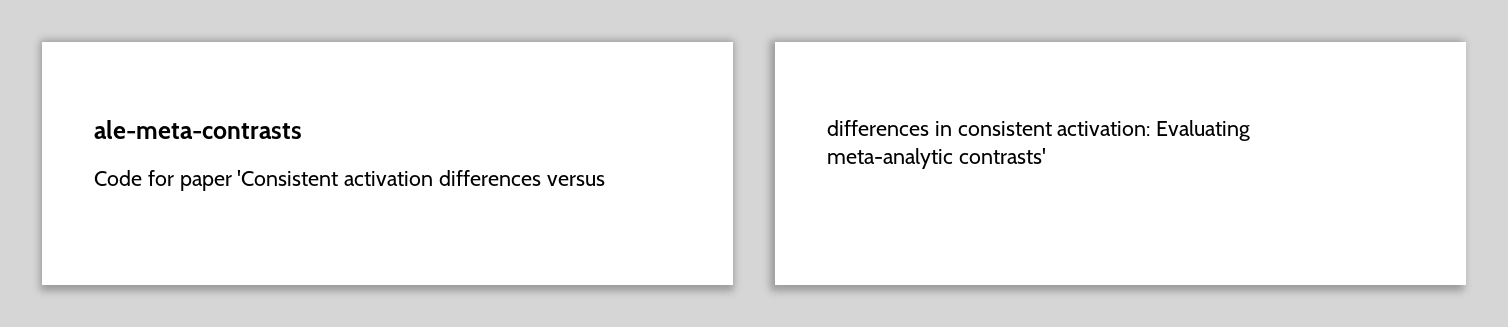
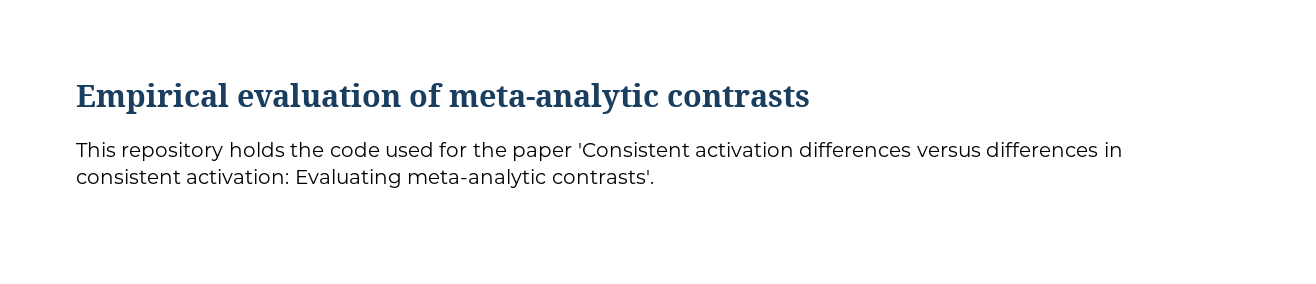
[94,120,302,139] [94,170,174,186] ale-meta-contrasts // Code for -> [76,83,810,114] [76,142,507,161] Empirical evaluation of meta-analytic contrasts // This repository holds the code used for the
[958,148,1046,164] contrasts' -> [551,170,654,184] contrasts'.

